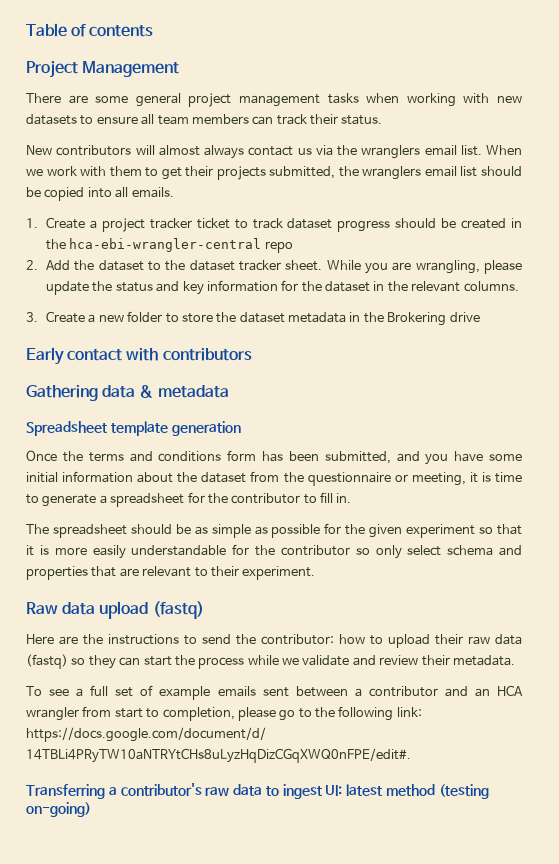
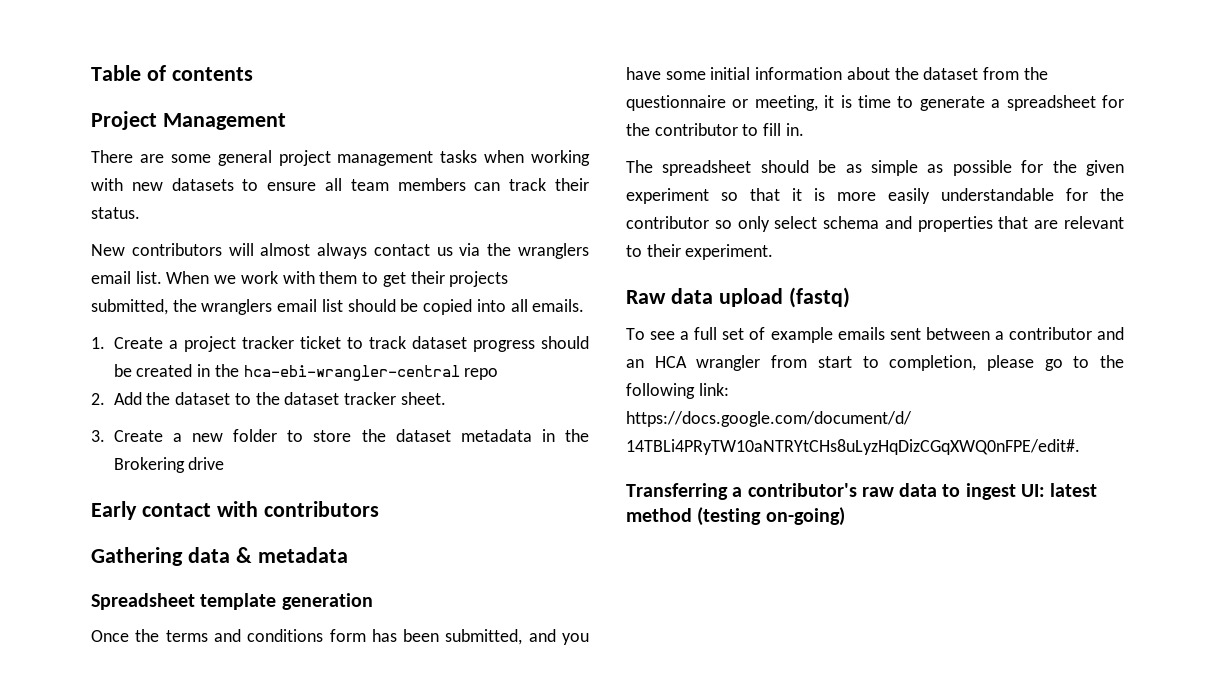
[326,260,522,274] [46,280,519,295] While you are wrangling, please update the status and key information for the dataset in the relevant columns. -> (446, 398) none
[26,634,522,648] [26,654,515,669] // Here are the instructions to send the contributor: how to upload their raw data (fastq) so they can start the process while we validate and review their metadata. -> (850, 297) none

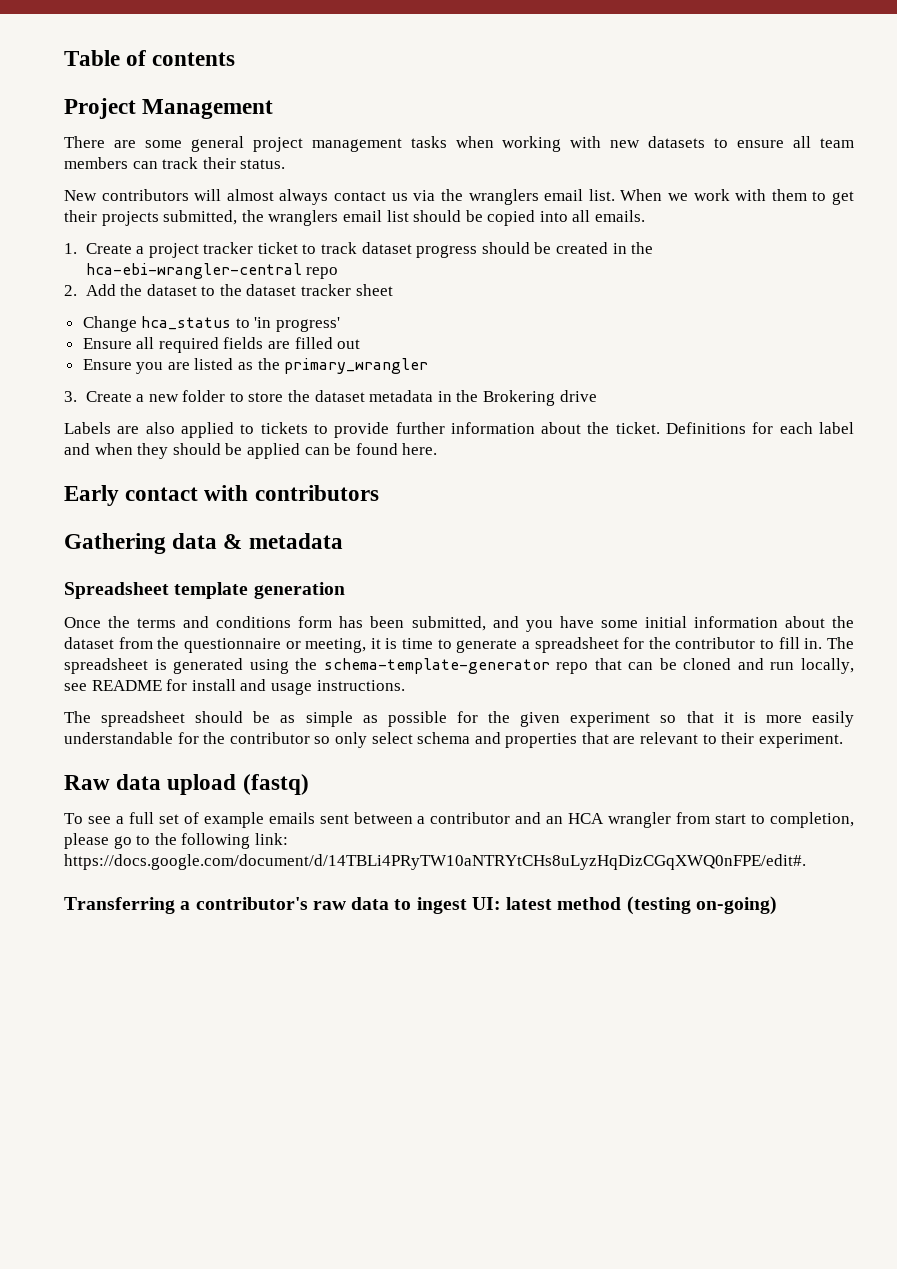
[400,392,446,405] sheet. -> [355,284,393,296] [82,316,341,332] [82,337,361,353] [82,358,429,374] sheet // Change hca_status to 'in progress' // Ensure all required fields are filled out // Ensure you are listed as the primary_wrangler
(225, 463) none -> [64,422,854,438] [64,443,438,459] // Labels are also applied to tickets to provide further information about the ticket. Definitions for each label and when they should be applied can be found here.
(804, 129) none -> [827,637,855,649] [64,658,855,674] [64,679,405,695] The spreadsheet is generated using the schema-template-generator repo that can be cloned and run locally, see README for install and usage instructions.

